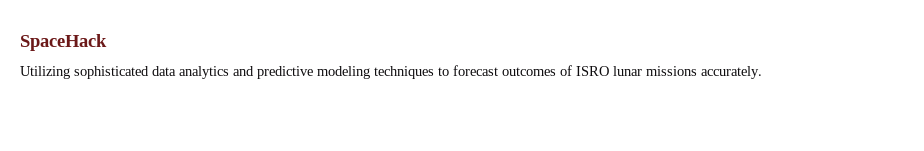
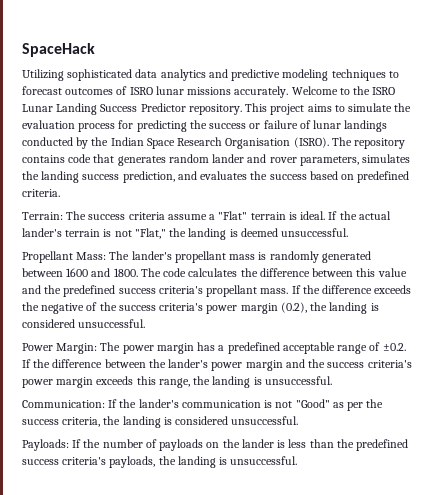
(762, 72) none -> [291,86,396,95] [22,103,412,115] [22,120,388,132] [22,137,406,149] [22,154,411,166] [22,171,410,183] [22,189,60,197] [22,211,391,220] [22,228,349,240] [22,251,371,263] [22,268,407,277] [22,285,412,297] [22,302,379,314] [22,319,146,328] [22,342,406,354] [22,359,412,371] [22,376,332,388] [22,399,384,411] [22,416,299,428] [22,439,409,451] [22,456,298,468] Welcome to the ISRO Lunar Landing Success Predictor repository. This project aims to simulate the evaluation process for predicting the success or failure of lunar landings conducted by the Indian Space Research Organisation (ISRO). The repository contains code that generates random lander and rover parameters, simulates the landing success prediction, and evaluates the success based on predefined criteria. // Terrain: The success criteria assume a "Flat" terrain is ideal. If the actual lander's terrain is not "Flat," the landing is deemed unsuccessful. // Propellant Mass: The lander's propellant mass is randomly generated between 1600 and 1800. The code calculates the difference between this value and the predefined success criteria's propellant mass. If the difference exceeds the negative of the success criteria's power margin (0.2), the landing is considered unsuccessful. // Power Margin: The power margin has a predefined acceptable range of ±0.2. If the difference between the lander's power margin and the success criteria's power margin exceeds this range, the landing is unsuccessful. // Communication: If the lander's communication is not "Good" as per the success criteria, the landing is considered unsuccessful. // Payloads: If the number of payloads on the lander is less than the predefined success criteria's payloads, the landing is unsuccessful.

